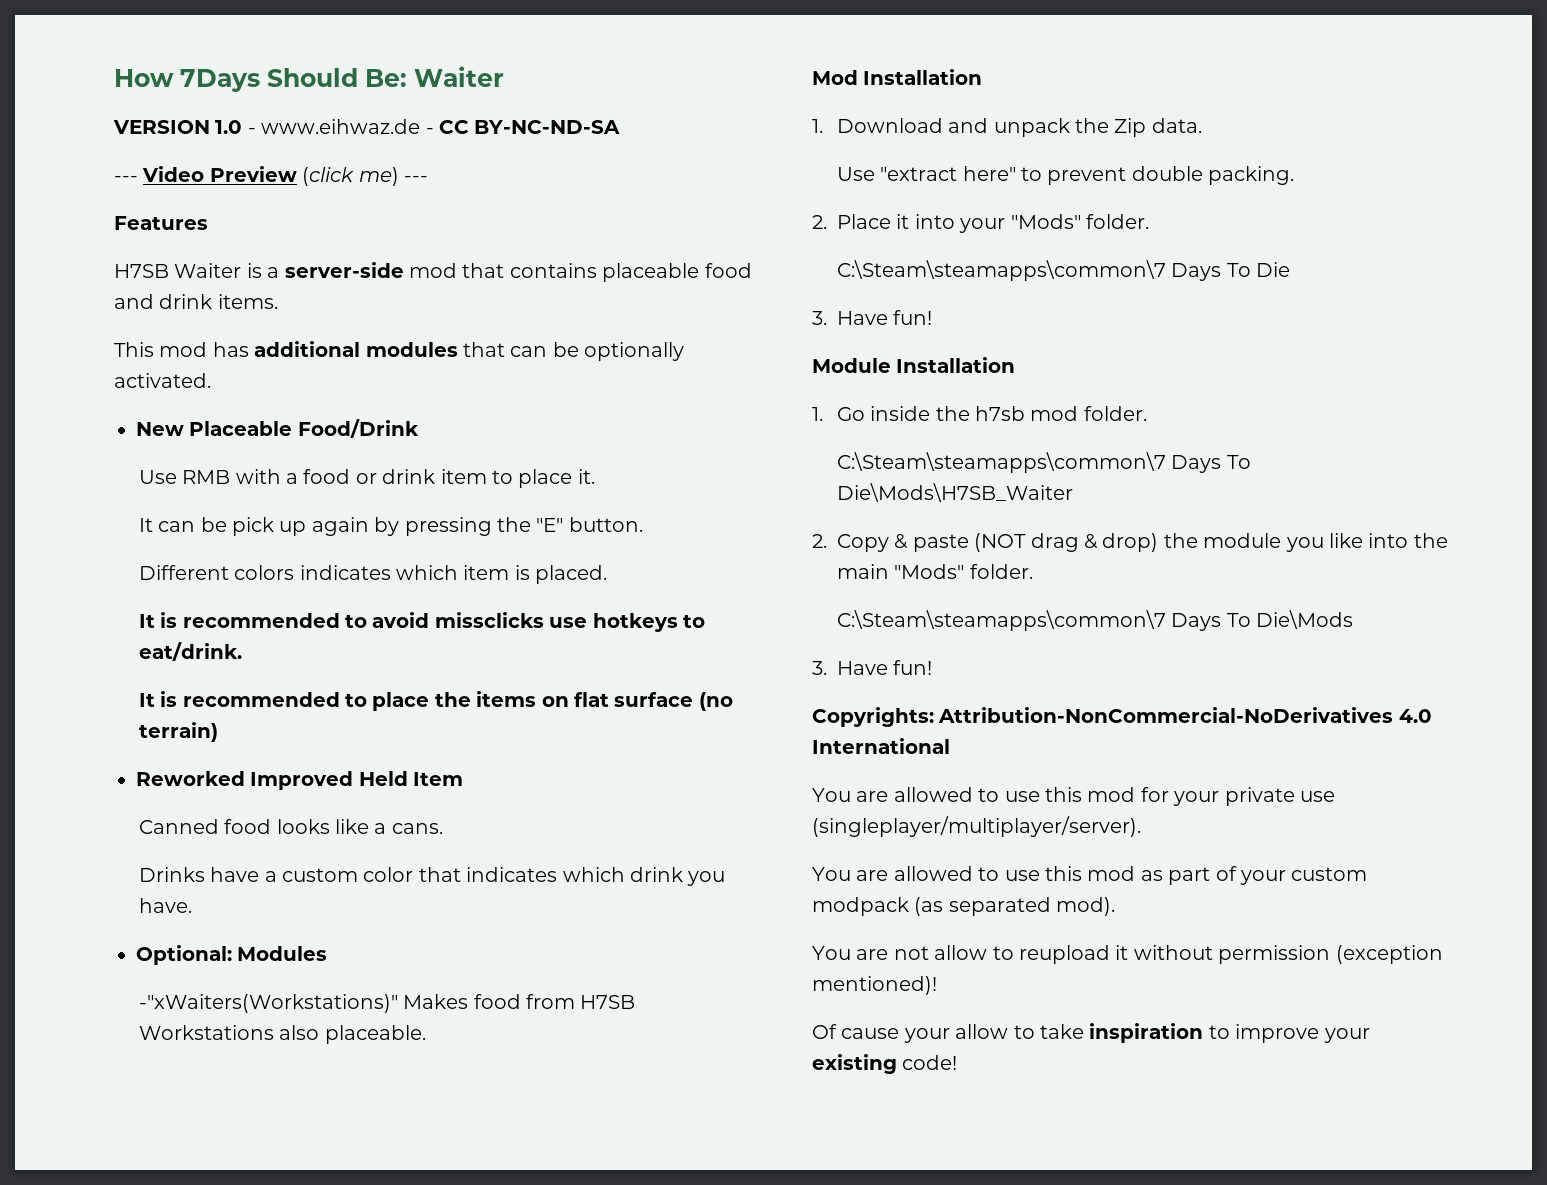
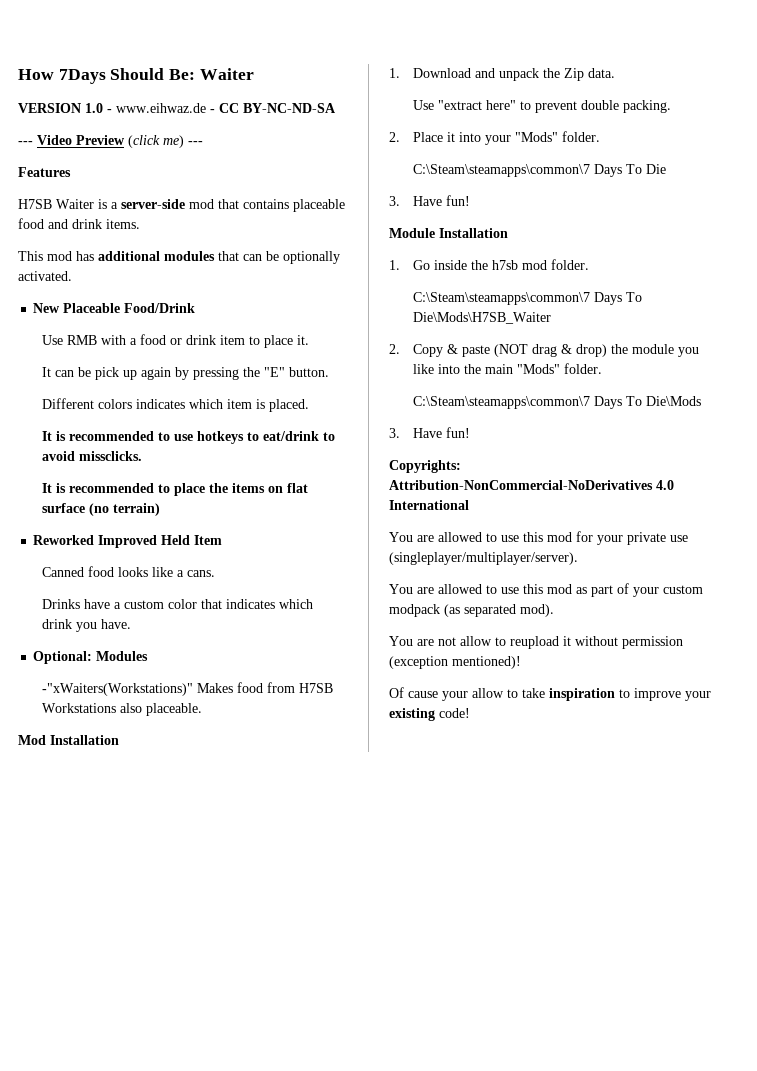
[372,612,544,628] avoid missclicks -> (171, 436) none
[138,642,242,661] eat/drink. -> [263,431,336,441] [42,451,143,461] eat/drink to avoid missclicks.

